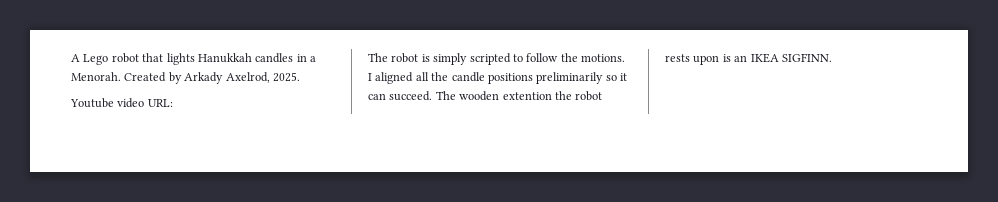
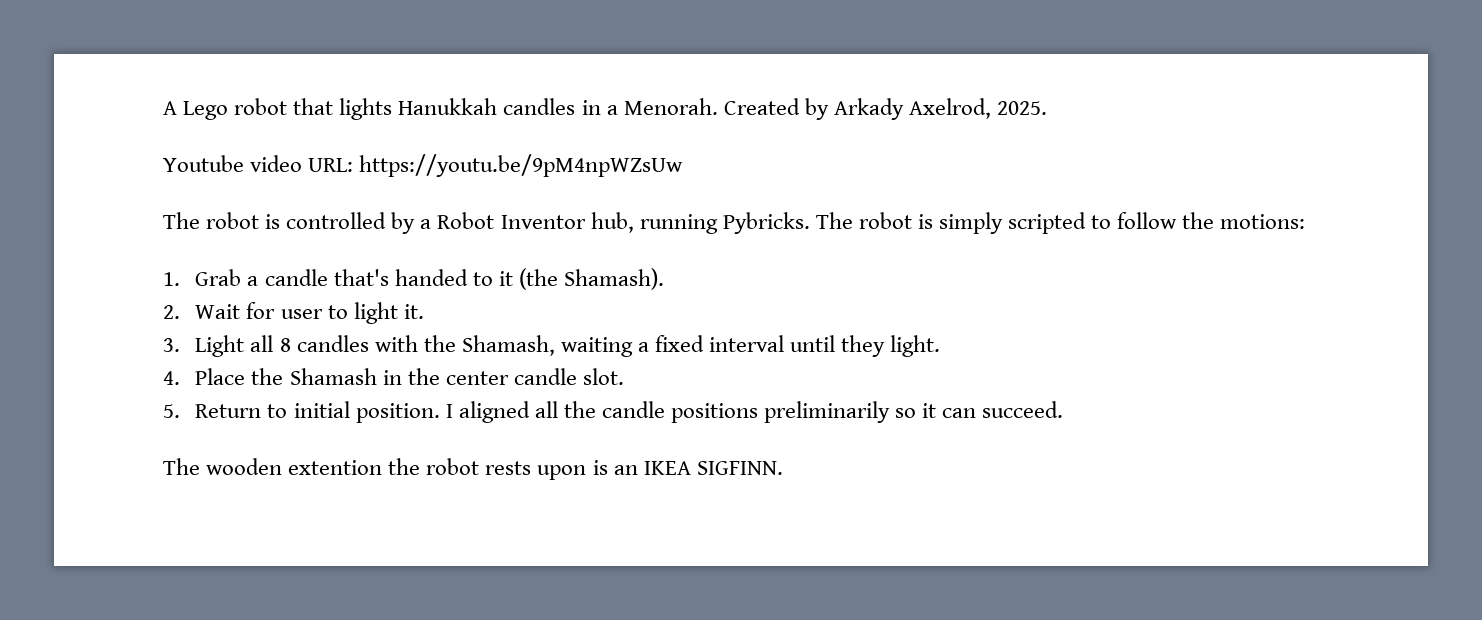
[368,53,430,63] // The robot is -> [359,154,684,177] [163,212,933,234] https://youtu.be/9pM4npWZsUw // The robot is controlled by a Robot Inventor hub, running Pybricks. The robot is
[581,54,625,62] motions. -> [1220,214,1306,229] [163,268,664,290] [163,302,424,324] [163,335,941,357] [163,368,624,385] [163,401,440,423] motions: // 1. Grab a candle that's handed to it (the Shamash). // 2. Wait for user to light it. // 3. Light all 8 candles with the Shamash, waiting a fixed interval until they light. // 4. Place the Shamash in the center candle slot. // 5. Return to initial position.
(433, 96) none -> (1064, 409) //

